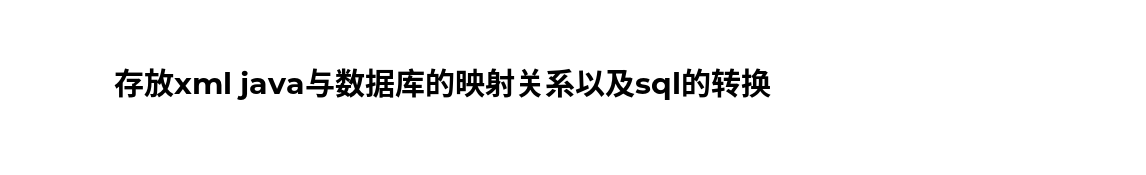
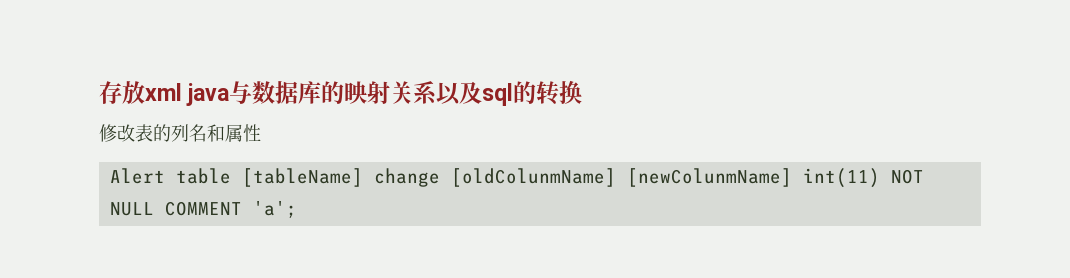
(772, 83) none -> [99,124,261,142] [109,168,924,188] [109,201,297,218] // 修改表的列名和属性 // Alert table [tableName] change [oldColunmName] [newColunmName] int(11) NOT NULL COMMENT 'a';

